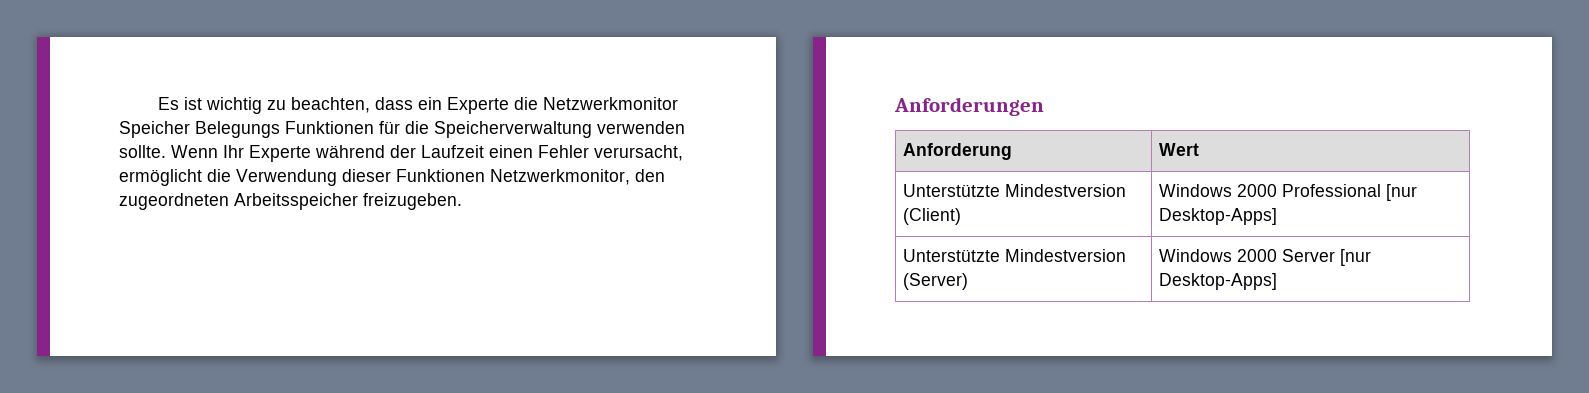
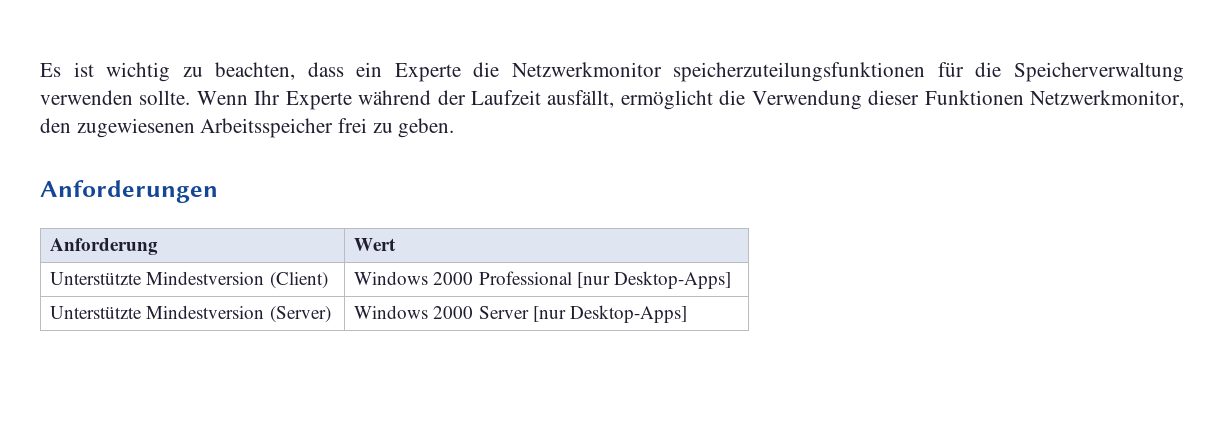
[119,121,374,138] Speicher Belegungs Funktionen -> [673,62,926,82] speicherzuteilungsfunktionen
[489,145,683,161] einen Fehler verursacht, -> [547,90,615,108] ausfällt,
[119,193,462,210] zugeordneten Arbeitsspeicher freizugeben. -> [76,118,455,138] zugewiesenen Arbeitsspeicher frei zu geben.

